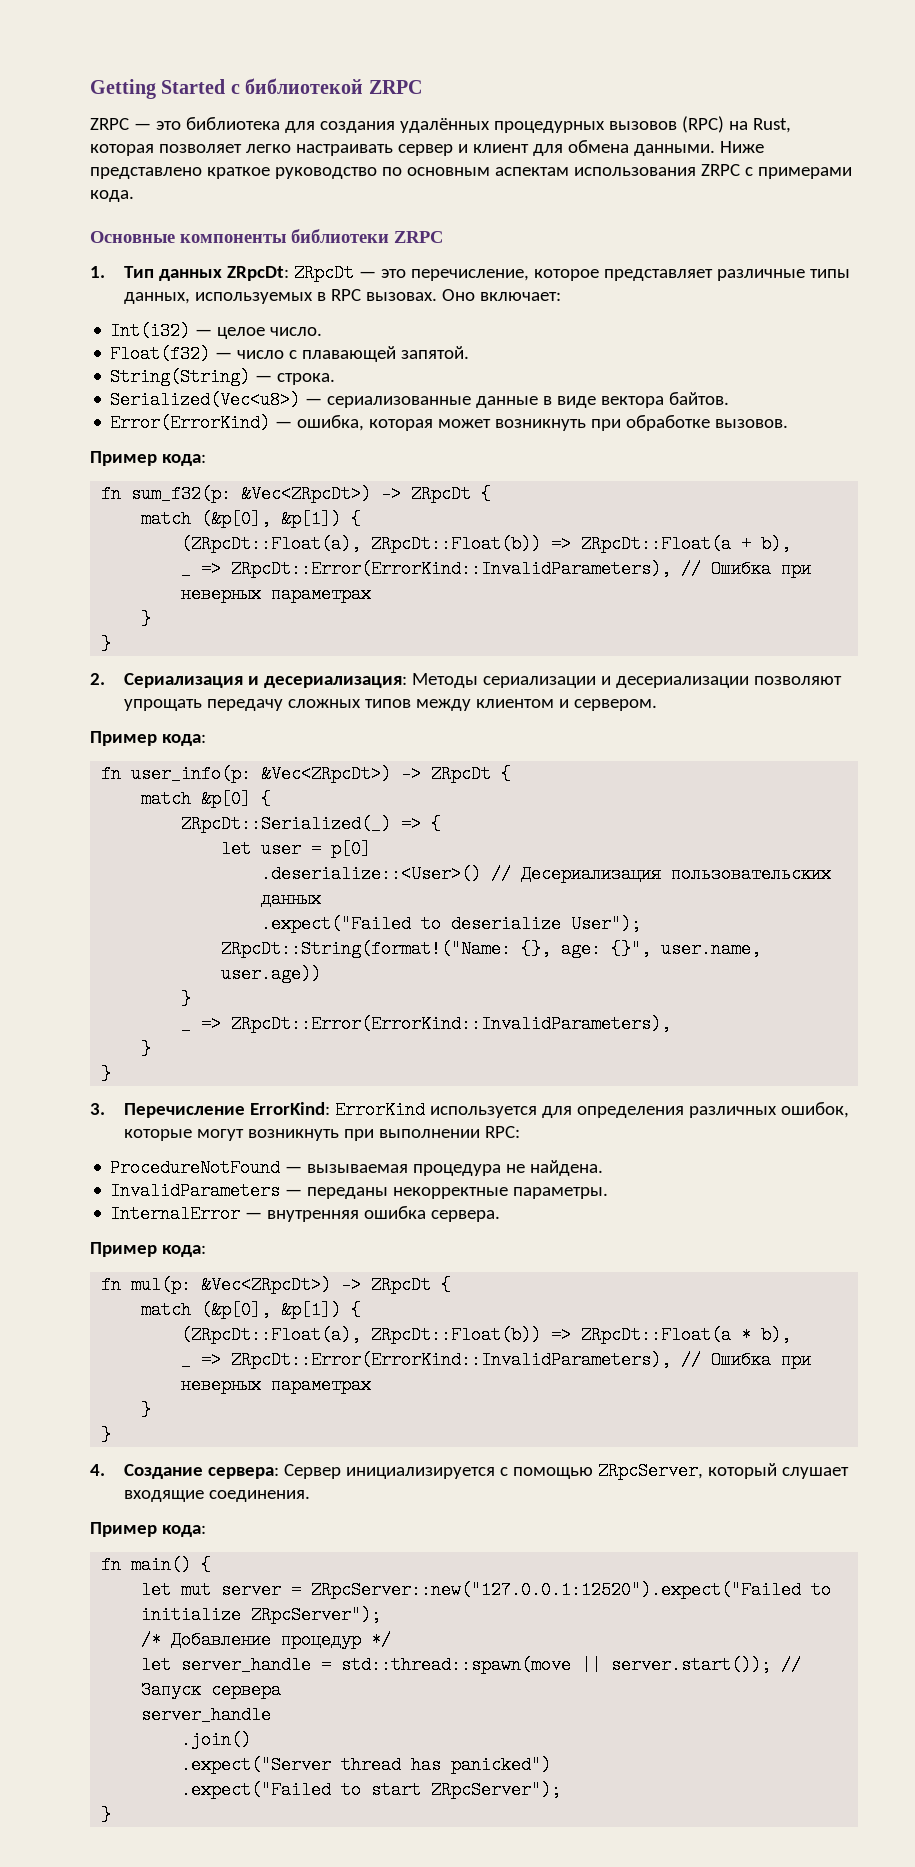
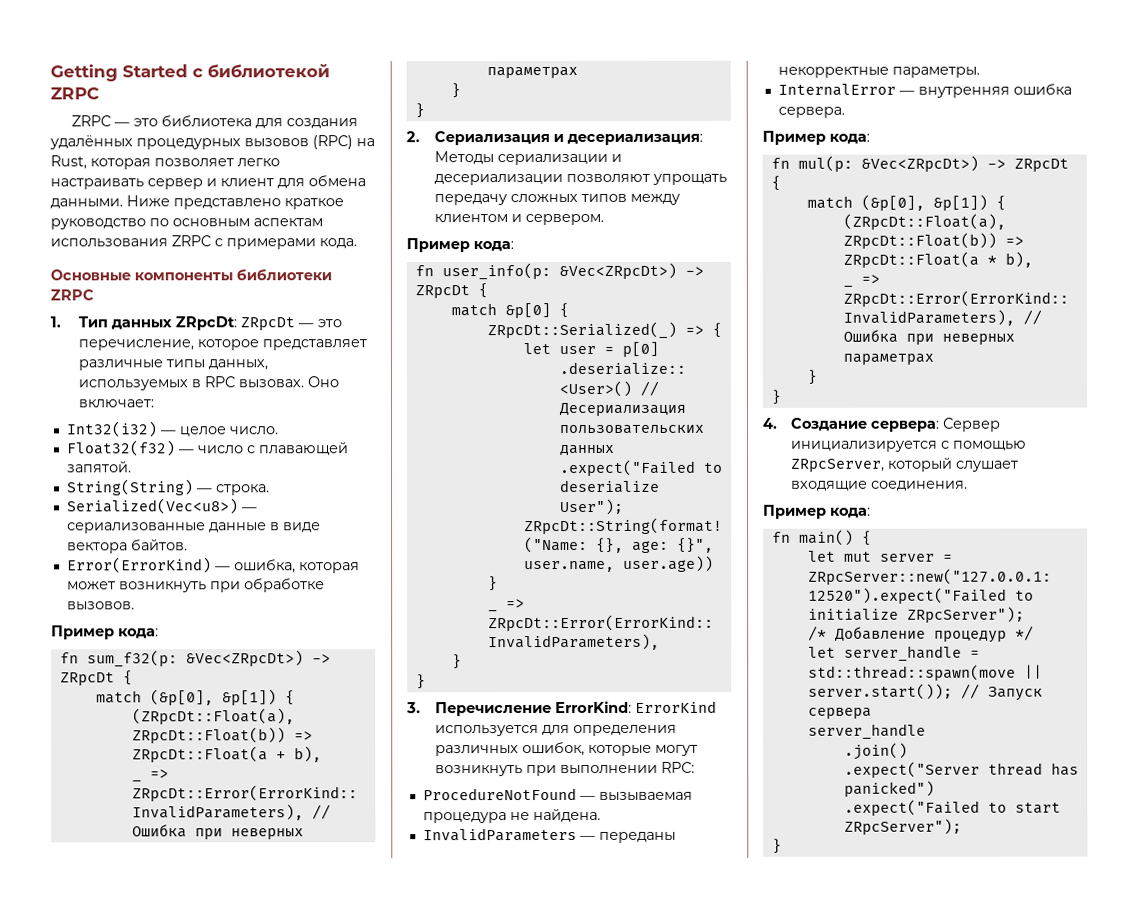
[110,322,191,340] Int(i32) -> [65,421,157,438] Int32(i32)
[110,345,211,363] Float(f32) -> [65,440,175,457] Float32(f32)

